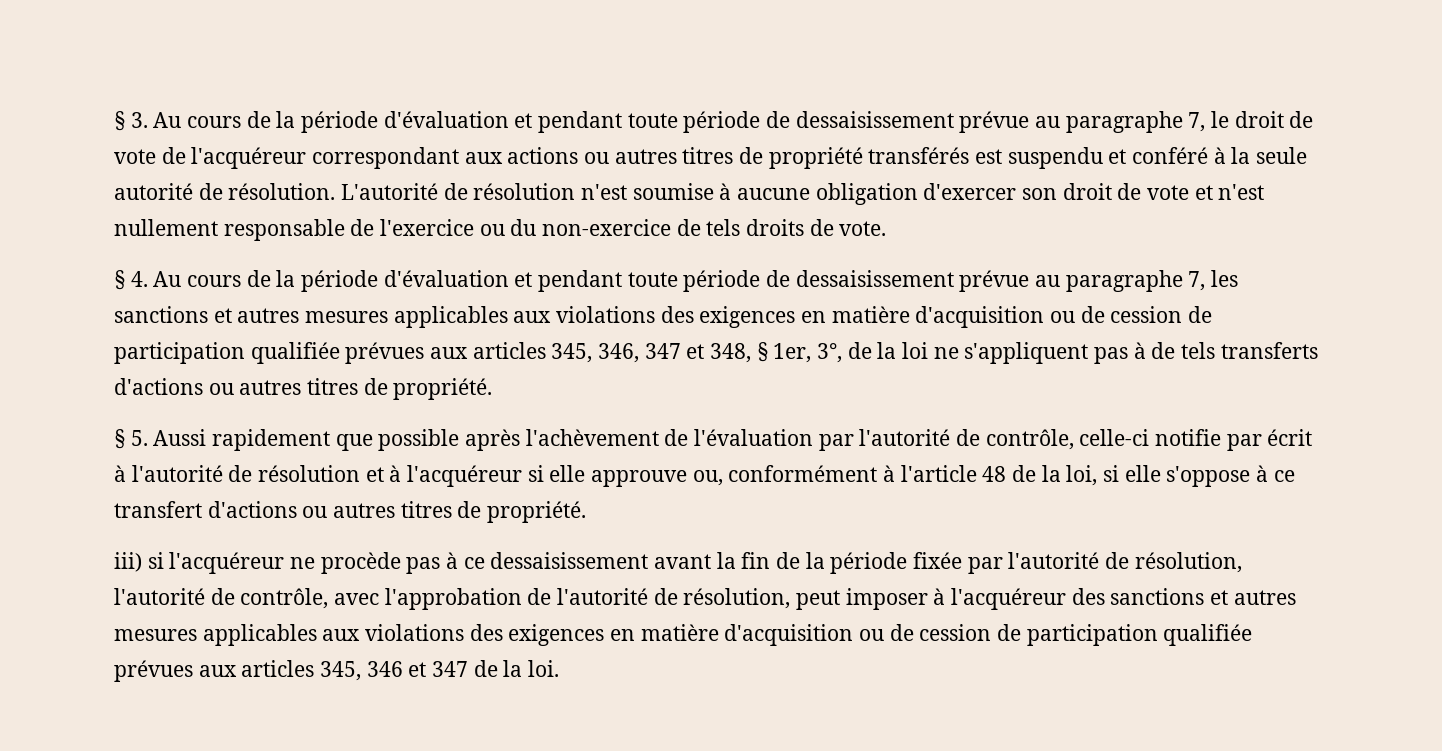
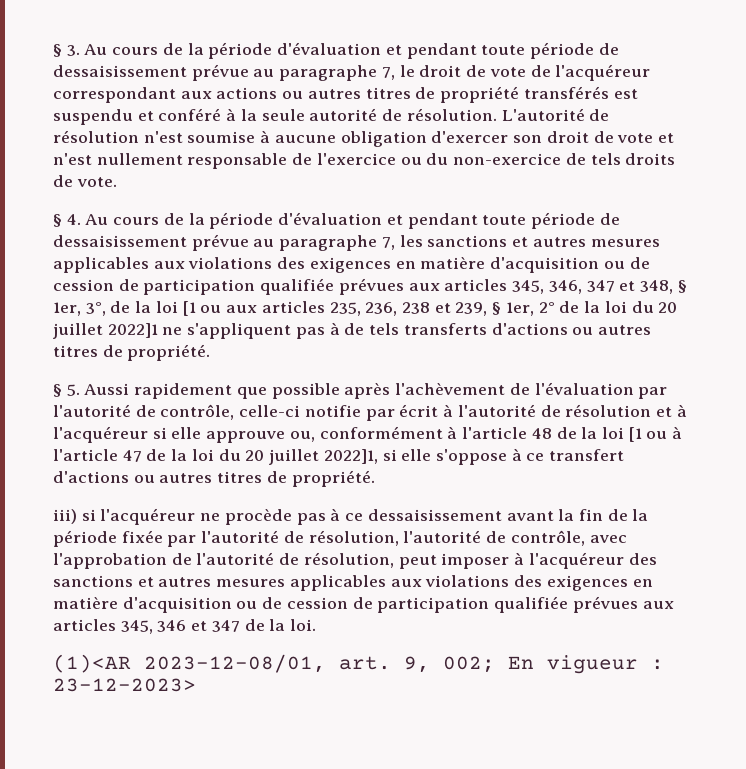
(929, 350) none -> [182,301,678,316] [53,323,158,339] [1 ou aux articles 235, 236, 238 et 239, § 1er, 2° de la loi du 20 juillet 2022]1
[1066,465,1098,486] loi, -> [601,426,683,442] [53,449,378,465] loi [1 ou à l'article 47 de la loi du 20 juillet 2022]1,
(560, 668) none -> [53,654,664,674] [53,678,196,692] // (1)<AR 2023-12-08/01, art. 9, 002; En vigueur : 23-12-2023>

